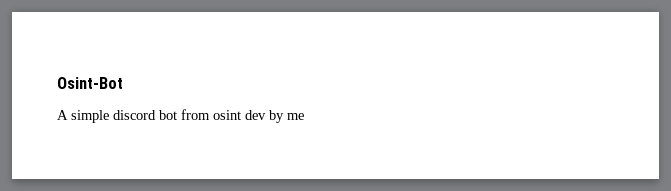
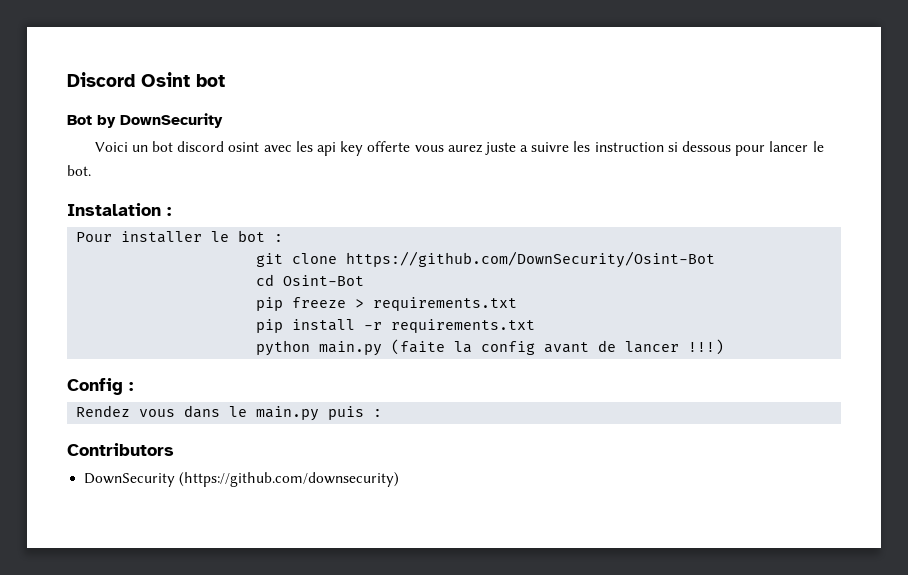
[57,77,123,89] [57,109,304,123] Osint-Bot // A simple discord bot from osint dev by me -> [67,72,225,87] [67,113,223,128] [94,141,824,156] [67,165,91,176] [67,203,171,216] [76,230,284,243] [256,251,716,268] [256,274,365,286] [256,297,518,311] [256,319,536,333] [256,339,725,356] [67,378,133,395] [76,405,383,421] [67,443,174,456] [84,472,400,487] Discord Osint bot // Bot by DownSecurity // Voici un bot discord osint avec les api key offerte vous aurez juste a suivre les instruction si dessous pour lancer le bot. // Instalation : // Pour installer le bot : // git clone https://github.com/DownSecurity/Osint-Bot // cd Osint-Bot // pip freeze > requirements.txt // pip install -r requirements.txt // python main.py (faite la config avant de lancer !!!) // Config : // Rendez vous dans le main.py puis : // Contributors // DownSecurity (https://github.com/downsecurity)

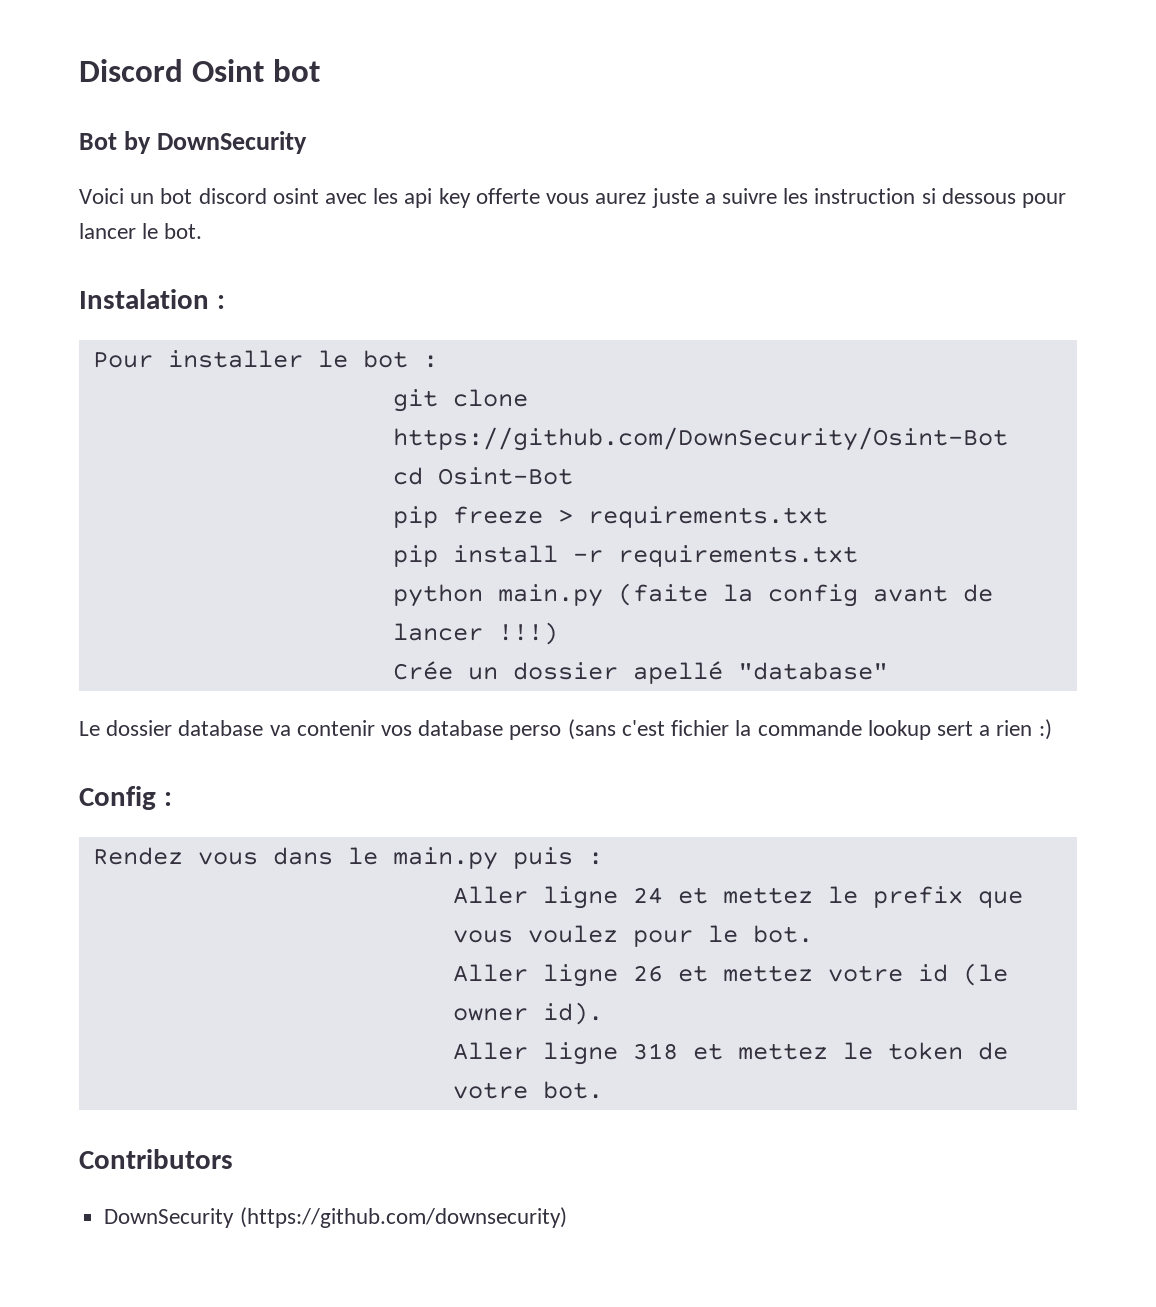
(725, 347) none -> [392,661,888,684] [79,719,1052,740] // Crée un dossier apellé "database" // Le dossier database va contenir vos database perso (sans c'est fichier la commande lookup sert a rien :)
(383, 413) none -> [452,886,1023,909] [452,925,813,947] [452,963,1008,987] [452,1002,603,1025] [452,1042,1008,1065] [452,1081,603,1099] // Aller ligne 24 et mettez le prefix que vous voulez pour le bot. // Aller ligne 26 et mettez votre id (le owner id). // Aller ligne 318 et mettez le token de votre bot.

